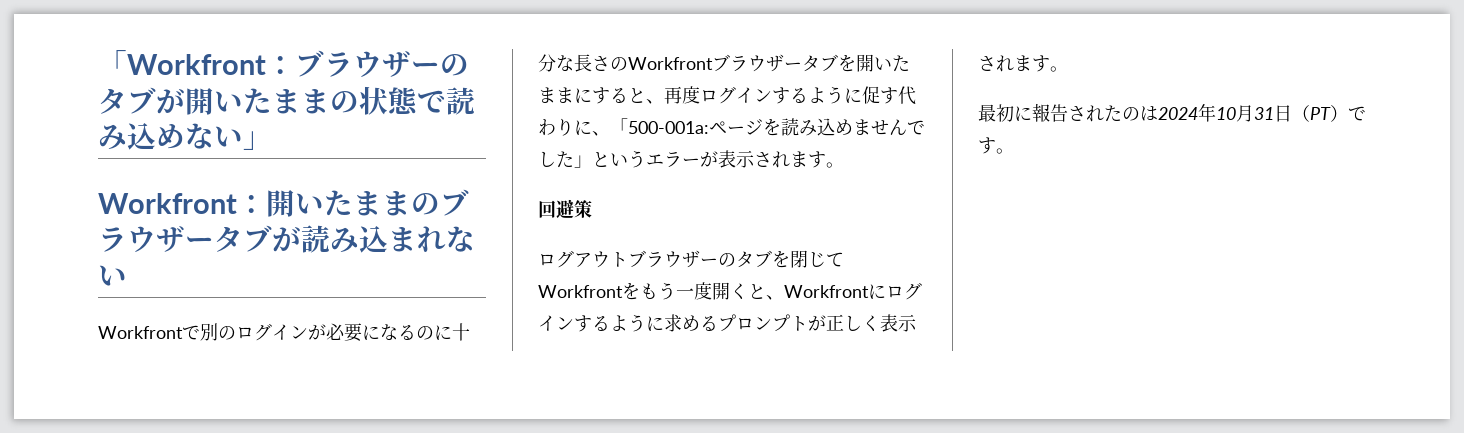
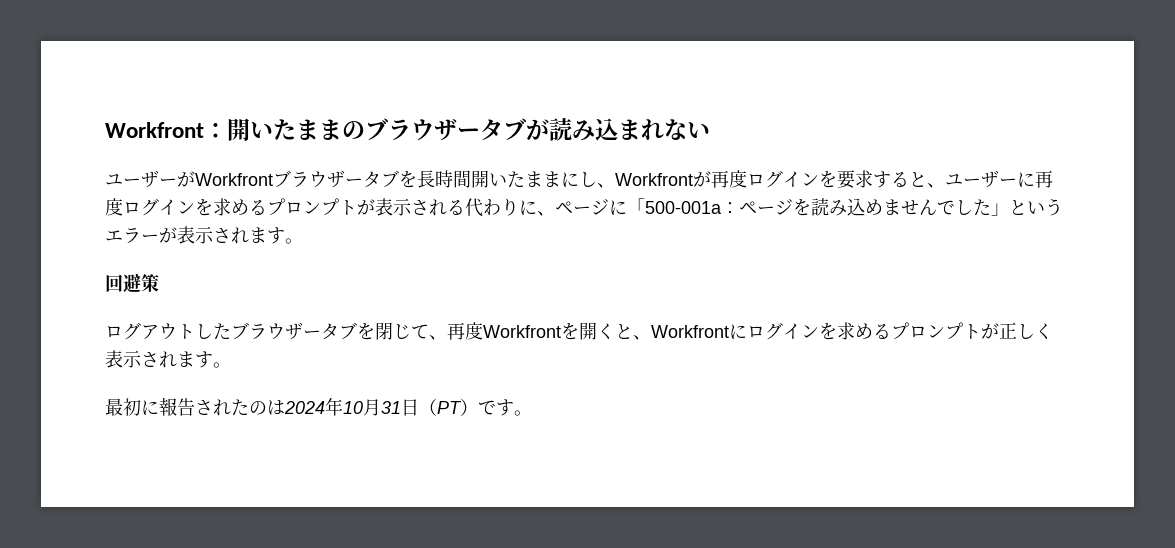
[98,50,469,77] [98,86,475,115] [98,123,272,150] 「Workfront：ブラウザーのタブが開いたままの状態で読み込めない」 // -> (105, 130) none
[98,323,470,342] [538,54,628,72] Workfrontで別のログインが必要になるのに十分な長さの -> [105,170,195,188] ユーザーが
(856, 63) none -> [417,170,471,188] 長時間
[592,86,916,105] [538,118,709,136] すると、再度ログインするように促す代わりに、「500-001a: -> [579,170,1053,189] [105,198,739,217] し、Workfrontが再度ログインを要求すると、ユーザーに再度ログインを求めるプロンプトが表示される代わりに、ページに「500-001a：
[628,250,736,268] ブラウザーの -> [195,322,321,340] したブラウザー
[538,282,712,300] Workfrontをもう一度 -> [429,322,579,340] 、再度Workfrontを
[574,314,664,332] するように -> [819,322,837,340] を

